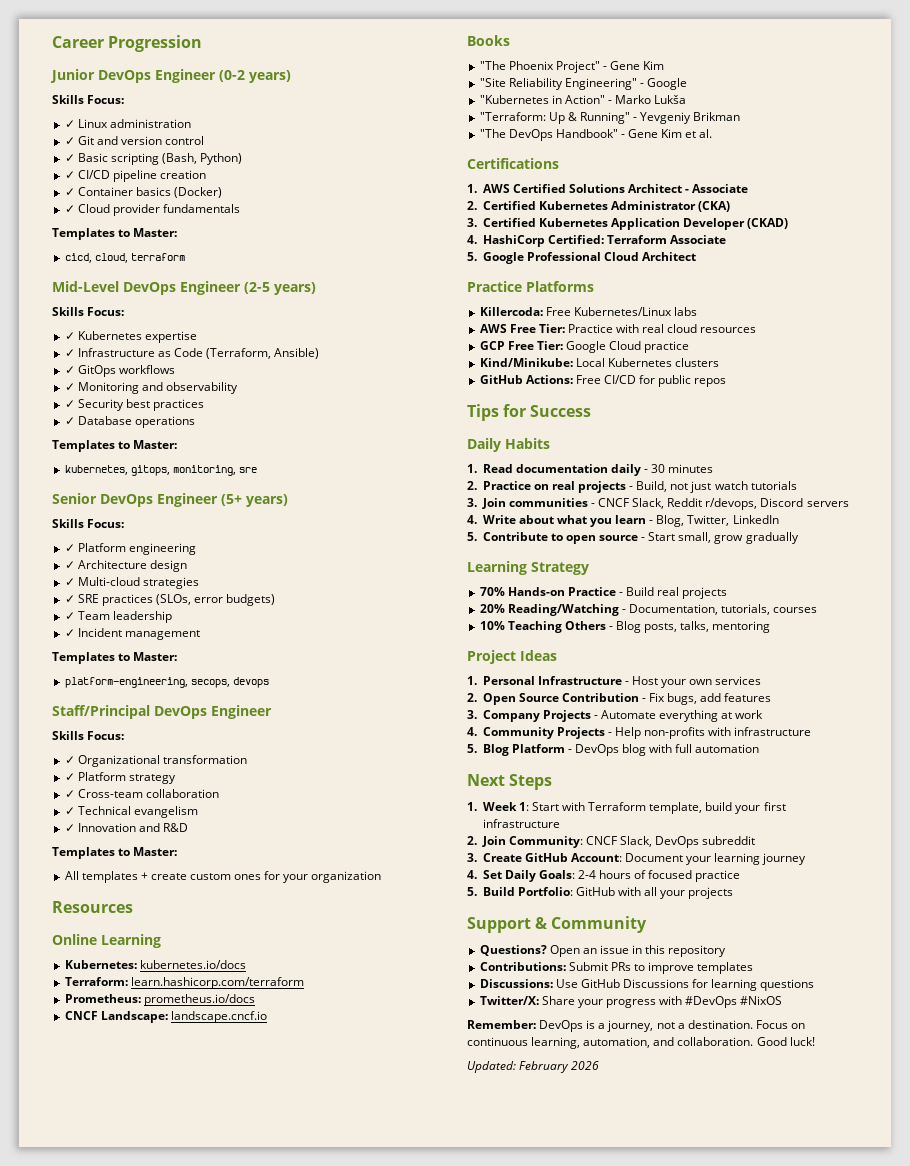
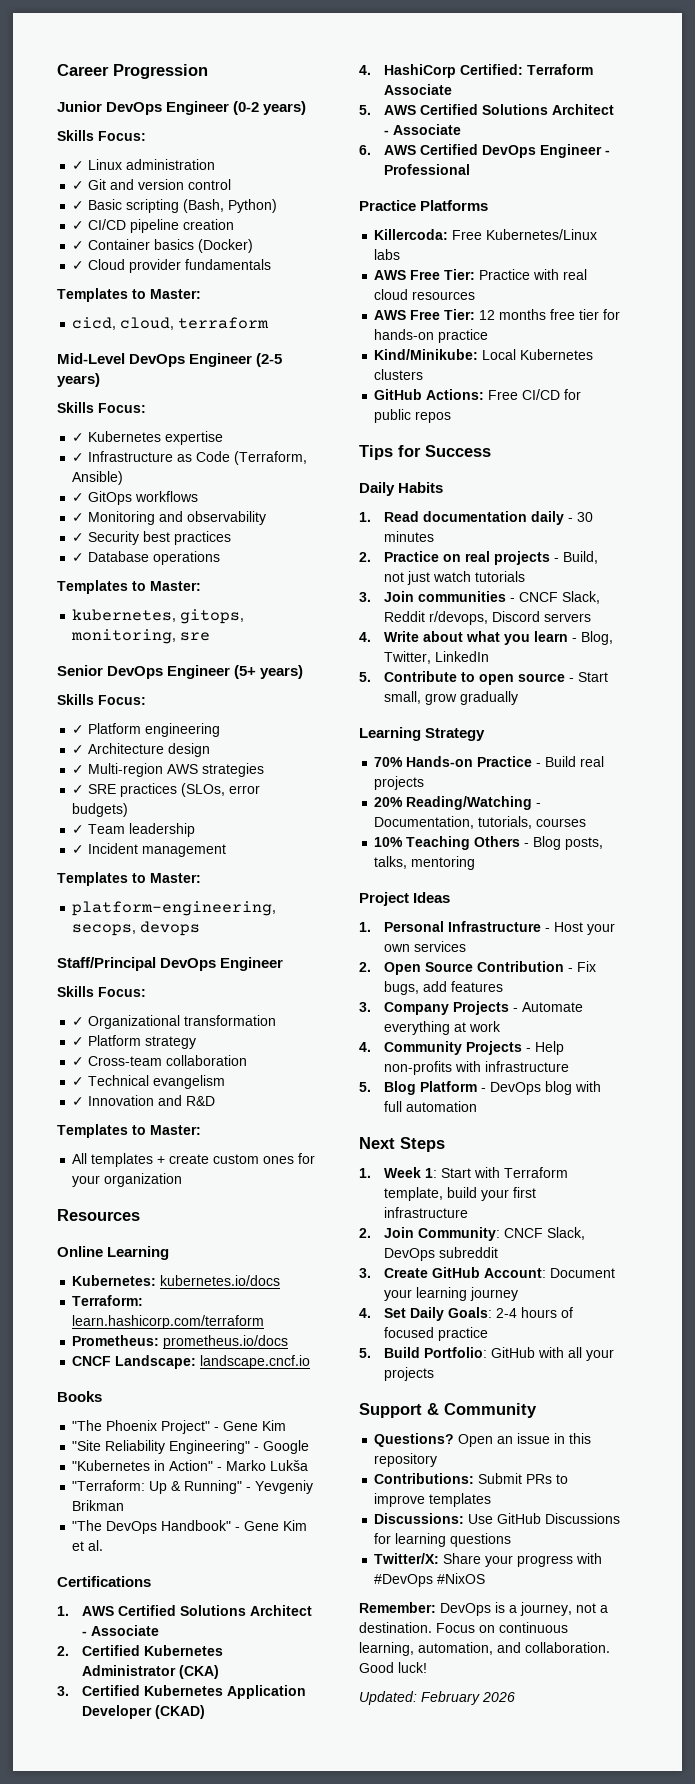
[77,577,140,586] Multi-cloud -> [88,763,199,777] Multi-region AWS
[482,252,524,264] Google -> [384,104,615,115] [384,124,462,135] [359,144,611,158] AWS Certified Solutions Architect - Associate // 6. AWS Certified DevOps Engineer -
[603,252,697,261] Cloud Architect -> (471, 169) none
[479,341,642,353] GCP Free Tier: Google Cloud -> [374,309,621,320] [374,329,435,340] AWS Free Tier: 12 months free tier for hands-on

